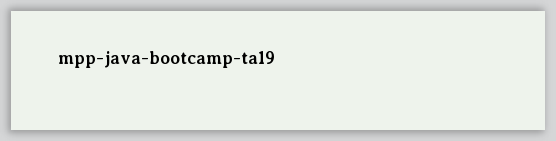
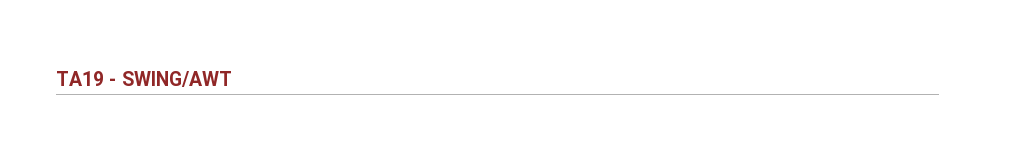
[58,51,275,68] mpp-java-bootcamp-ta19 -> [56,71,232,87] TA19 - SWING/AWT

